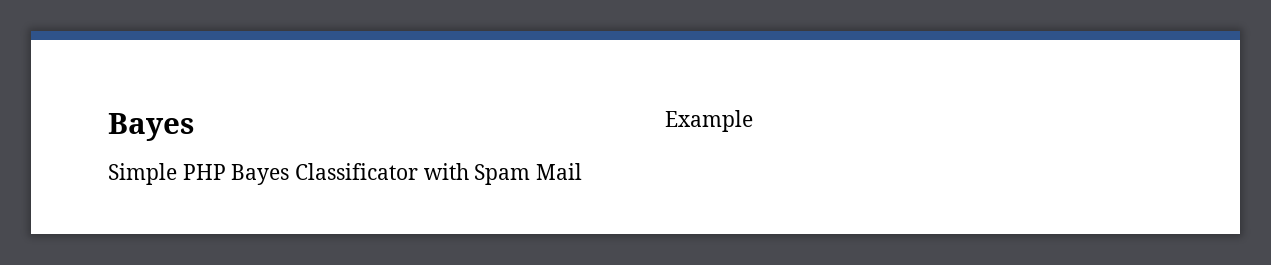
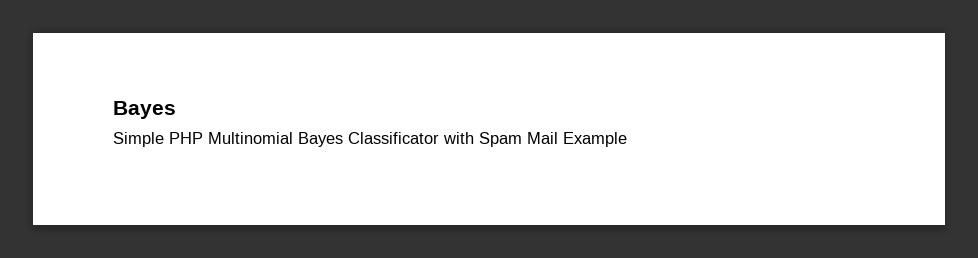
(226, 172) none -> [208,132,293,144] Multinomial

